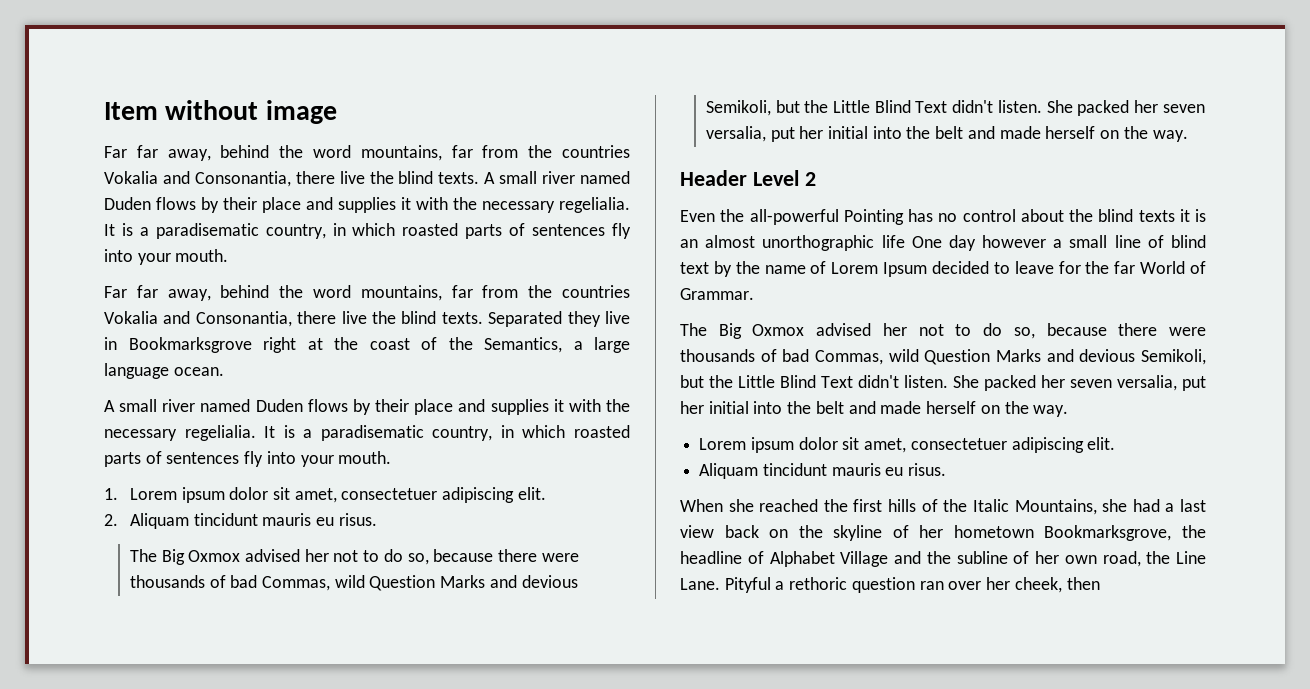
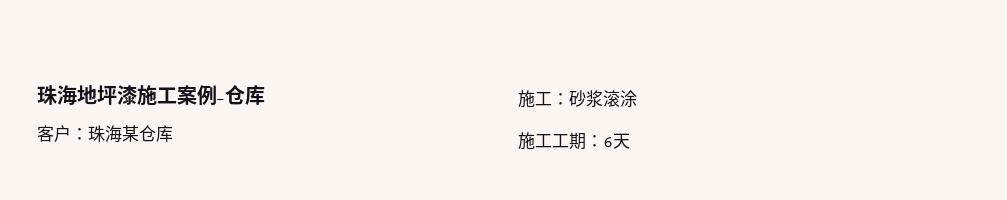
[104,100,337,124] [104,145,630,161] [104,171,631,187] [104,197,630,213] [104,223,632,239] [104,249,229,265] [104,285,630,301] [104,311,630,327] [104,337,630,353] [104,363,224,379] [104,399,630,415] [104,425,630,441] [104,451,392,467] [104,487,546,503] [104,513,377,529] [129,549,579,565] [129,575,578,591] [705,100,1205,116] [705,126,1188,142] [680,170,816,186] [680,209,1206,225] [680,235,1206,251] [680,261,1206,277] [680,288,754,300] [680,323,1206,339] [680,349,1206,365] [680,375,1206,391] [680,401,1069,417] [699,437,1116,453] [699,463,947,479] [680,499,1207,515] [680,525,1206,541] [680,551,1206,567] [680,577,1100,593] Item without image // Far far away, behind the word mountains, far from the countries Vokalia and Consonantia, there live the blind texts. A small river named Duden flows by their place and supplies it with the necessary regelialia. It is a paradisematic country, in which roasted parts of sentences fly into your mouth. // Far far away, behind the word mountains, far from the countries Vokalia and Consonantia, there live the blind texts. Separated they live in Bookmarksgrove right at the coast of the Semantics, a large language ocean. // A small river named Duden flows by their place and supplies it with the necessary regelialia. It is a paradisematic country, in which roasted parts of sentences fly into your mouth. // 1. Lorem ipsum dolor sit amet, consectetuer adipiscing elit. // 2. Aliquam tincidunt mauris eu risus. // The Big Oxmox advised her not to do so, because there were thousands of bad Commas, wild Question Marks and devious Semikoli, but the Little Blind Text didn't listen. She packed her seven versalia, put her initial into the belt and made herself on the way. // Header Level 2 // Even the all-powerful Pointing has no control about the blind texts it is an almost unorthographic life One day however a small line of blind text by the name of Lorem Ipsum decided to leave for the far World of Grammar. // The Big Oxmox advised her not to do so, because there were thousands of bad Commas, wild Question Marks and devious Semikoli, but the Little Blind Text didn't listen. She packed her seven versalia, put her initial into the belt and made herself on the way. // Lorem ipsum dolor sit amet, consectetuer adipiscing elit. // Aliquam tincidunt mauris eu risus. // When she reached the first hills of the Italic Mountains, she had a last view back on the skyline of her hometown Bookmarksgrove, the headline of Alphabet Village and the subline of her own road, the Line Lane. Pityful a rethoric question ran over her cheek, then -> [37,85,265,105] [37,125,173,143] [518,90,637,108] [518,132,630,150] 珠海地坪漆施工案例-仓库 // 客户：珠海某仓库 // 施工：砂浆滚涂 // 施工工期：6天

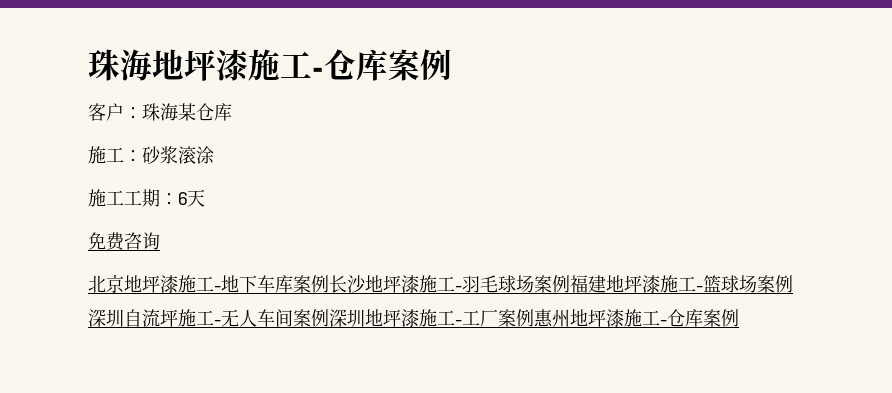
[177,85,265,105] 案例-仓库 -> [312,49,452,81] -仓库案例
(630, 141) none -> [88,232,160,251] [88,275,793,293] [88,309,739,327] // 免费咨询 // 北京地坪漆施工-地下车库案例长沙地坪漆施工-羽毛球场案例福建地坪漆施工-篮球场案例深圳自流坪施工-无人车间案例深圳地坪漆施工-工厂案例惠州地坪漆施工-仓库案例

